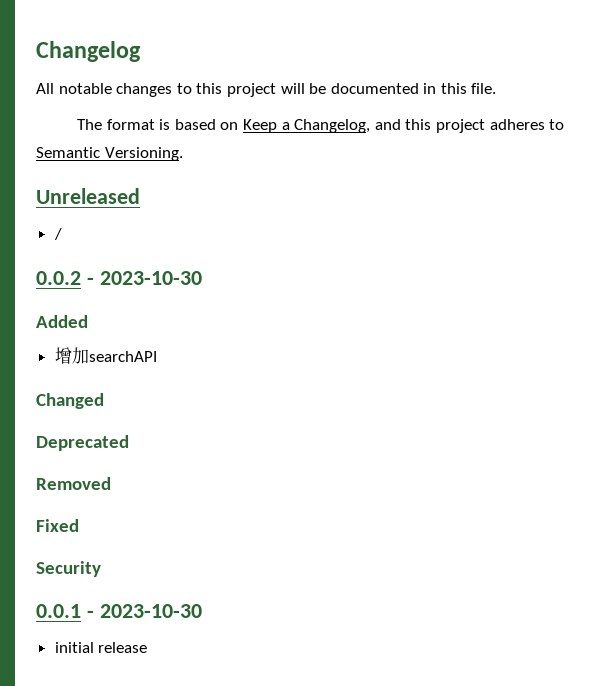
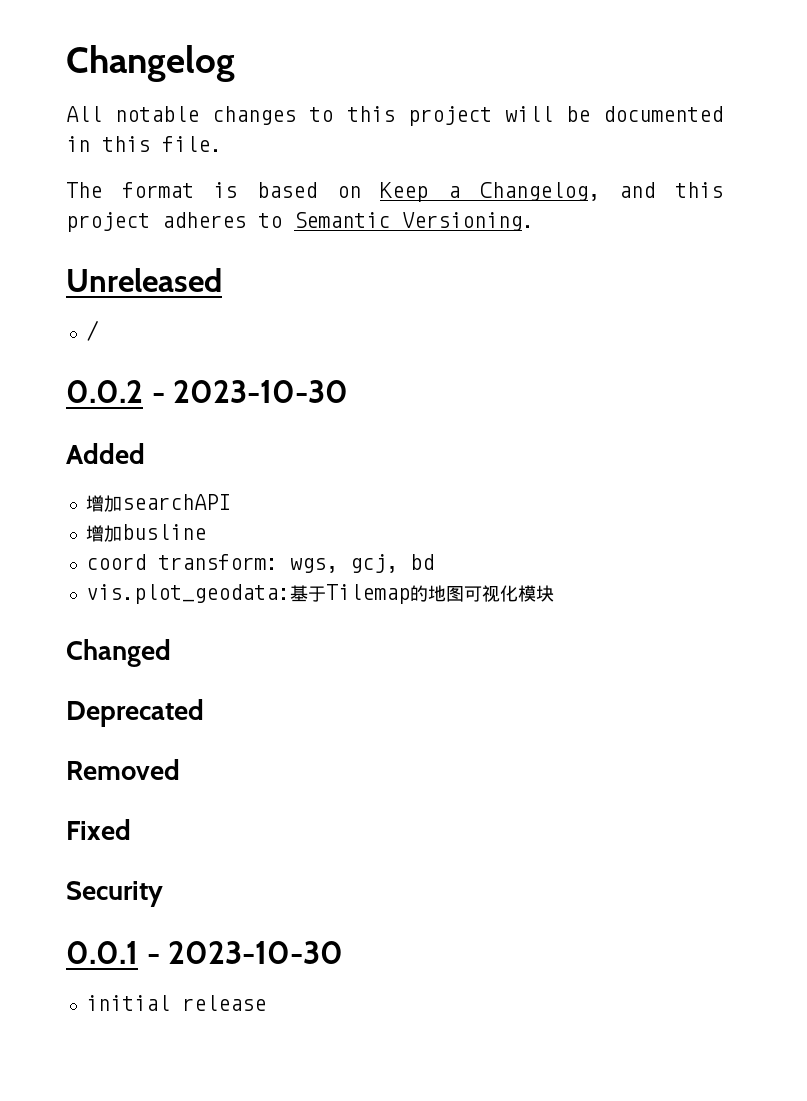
(157, 356) none -> [85,524,206,542] [85,554,434,573] [85,584,554,604] // 增加busline // coord transform: wgs, gcj, bd // vis.plot_geodata:基于Tilemap的地图可视化模块

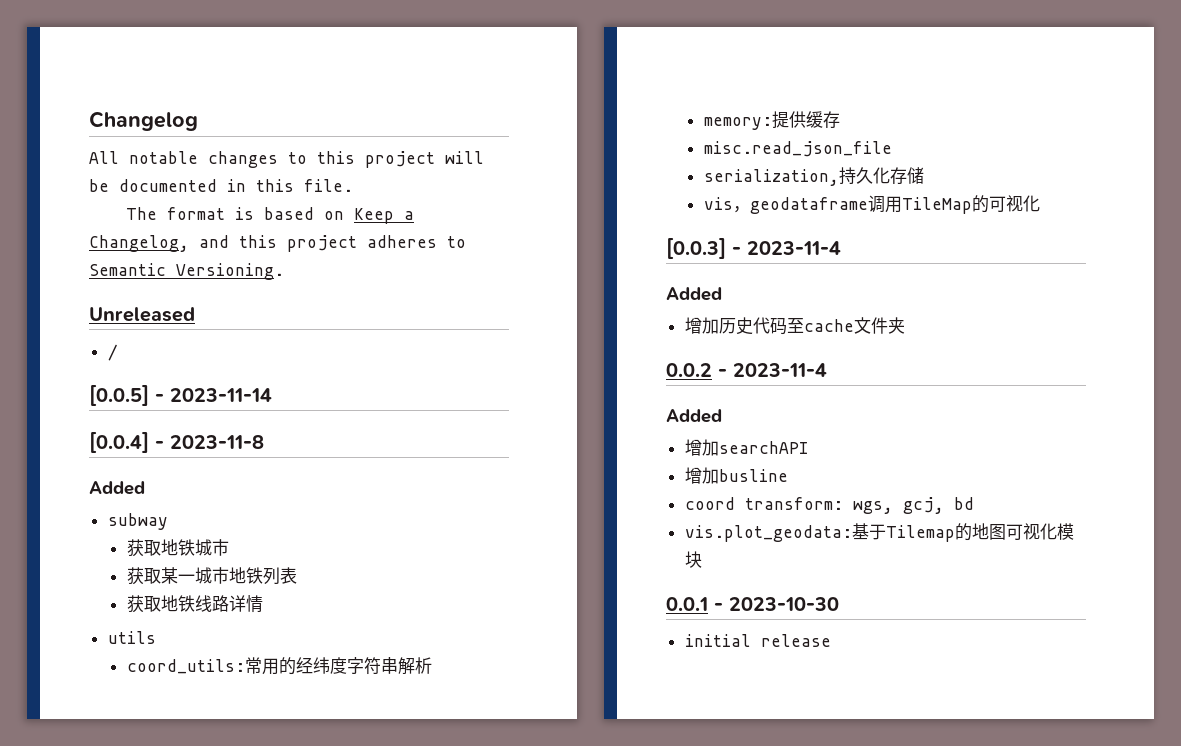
(99, 330) none -> [89,385,272,406] [89,432,264,453] [89,481,145,495] [107,513,168,530] [126,539,229,557] [126,567,297,585] [126,595,263,613] [107,631,156,644] [126,657,432,675] [703,111,840,130] [703,141,892,157] [703,167,924,186] [703,195,1040,214] [666,238,841,259] [666,287,722,301] [684,317,905,335] // [0.0.5] - 2023-11-14 // [0.0.4] - 2023-11-8 // Added // subway // 获取地铁城市 // 获取某一城市地铁列表 // 获取地铁线路详情 // utils // coord_utils:常用的经纬度字符串解析 // memory:提供缓存 // misc.read_json_file // serialization,持久化存储 // vis，geodataframe调用TileMap的可视化 // [0.0.3] - 2023-11-4 // Added // 增加历史代码至cache文件夹
[173,380,349,403] 2023-10-30 -> [733,363,827,377] 2023-11-4
[66,639,171,667] [66,699,204,727] [66,759,180,780] [66,819,131,840] [66,881,163,907] // Changed // Deprecated // Removed // Fixed // Security -> (702, 559) none

